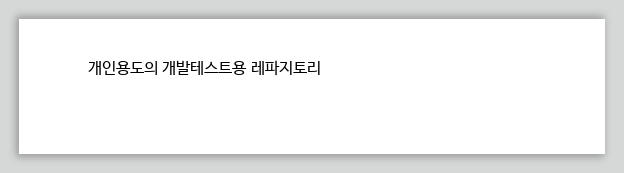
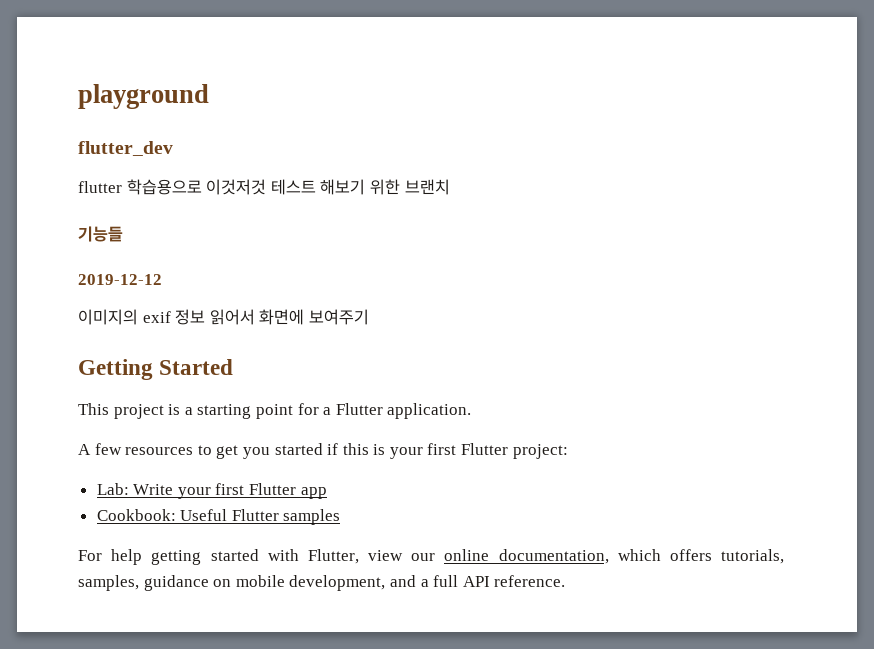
[88,60,321,76] 개인용도의 개발테스트용 레파지토리 -> [78,84,209,109] [78,141,173,156] [78,179,450,195] [78,226,123,242] [78,274,162,285] [78,309,369,325] [78,359,234,380] [78,403,472,419] [78,443,568,459] [96,483,327,499] [96,509,341,525] [78,549,784,565] [78,575,566,591] playground // flutter_dev // flutter 학습용으로 이것저것 테스트 해보기 위한 브랜치 // 기능들 // 2019-12-12 // 이미지의 exif 정보 읽어서 화면에 보여주기 // Getting Started // This project is a starting point for a Flutter application. // A few resources to get you started if this is your first Flutter project: // Lab: Write your first Flutter app // Cookbook: Useful Flutter samples // For help getting started with Flutter, view our online documentation, which offers tutorials, samples, guidance on mobile development, and a full API reference.

